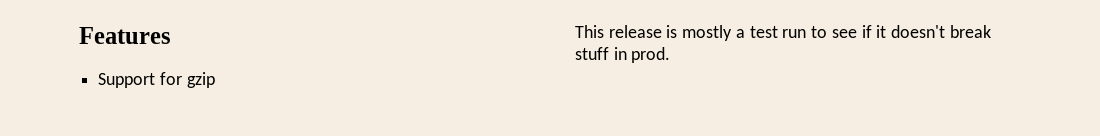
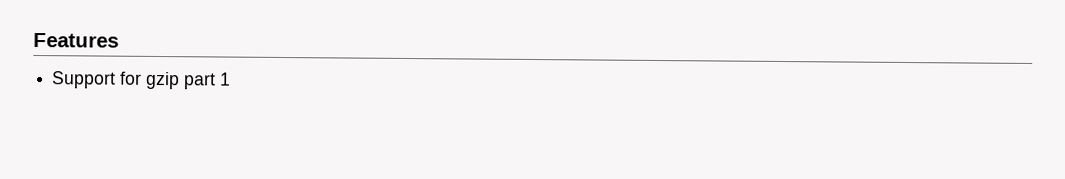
[575,25,991,41] [575,47,671,63] // This release is mostly a test run to see if it doesn't break stuff in prod. -> [183,72,232,90] part 1

